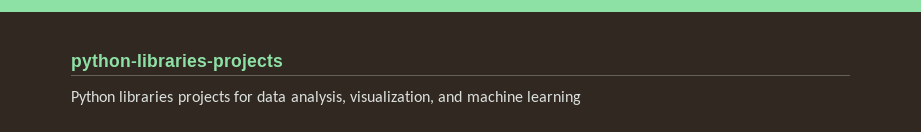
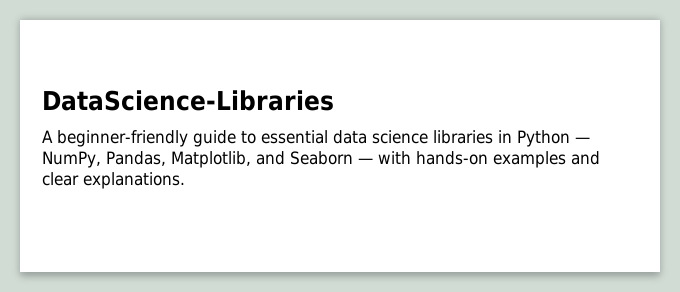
[71,54,283,71] [71,91,581,105] python-libraries-projects // Python libraries projects for data analysis, visualization, and machine learning -> [42,90,334,111] [42,130,590,147] [42,151,600,168] [42,172,185,189] DataScience-Libraries // A beginner-friendly guide to essential data science libraries in Python — NumPy, Pandas, Matplotlib, and Seaborn — with hands-on examples and clear explanations.

